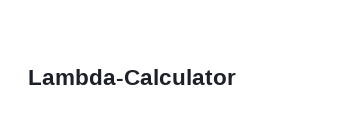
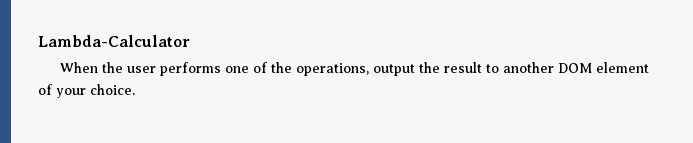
(236, 77) none -> [60,62,650,76] [38,84,135,98] // When the user performs one of the operations, output the result to another DOM element of your choice.

